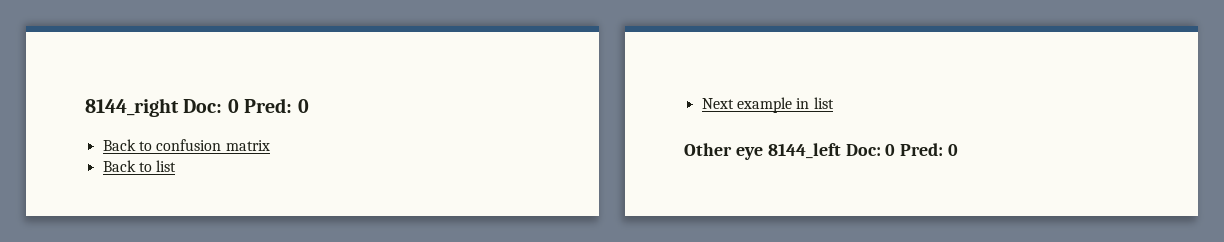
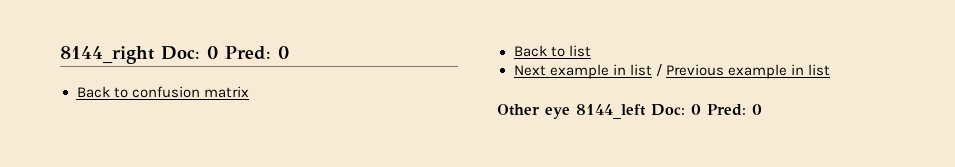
(834, 103) none -> [655,64,830,79] / Previous example in list

